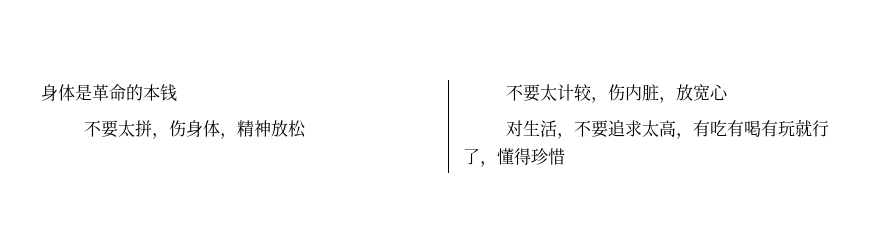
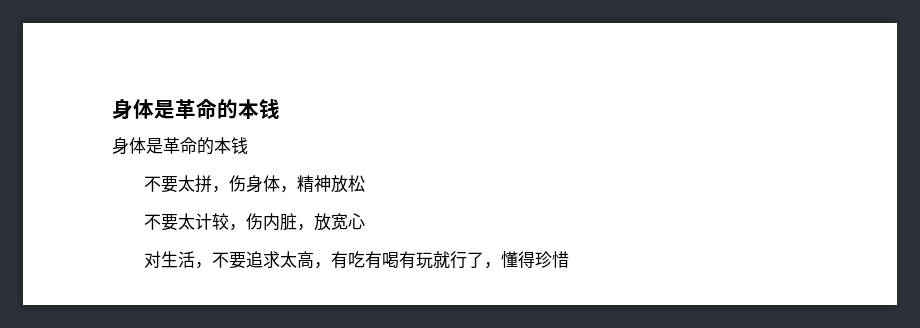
[41,84,177,102] 身体是革命的本钱 -> [112,99,280,119] [112,137,248,155] 身体是革命的本钱 // 身体是革命的本钱

